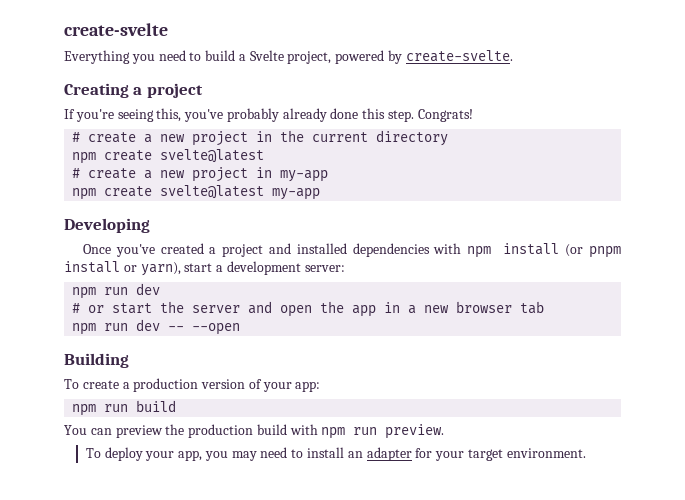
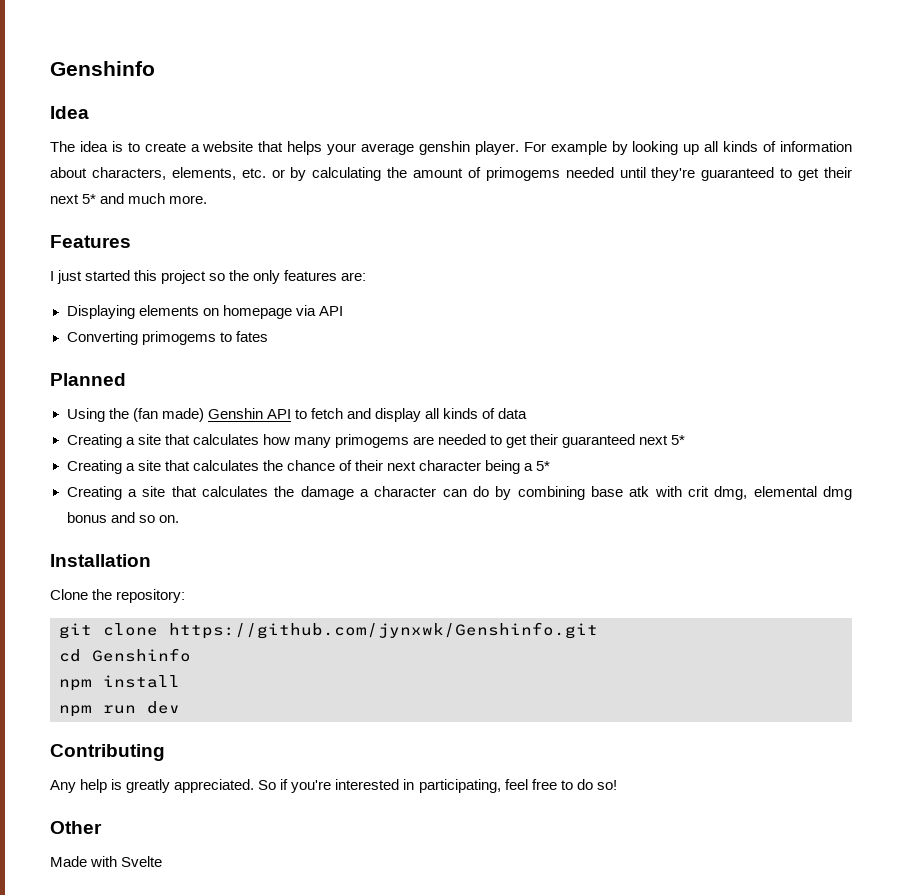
[64,23,168,36] [64,50,513,64] [64,83,203,98] [64,108,473,122] [72,130,449,146] [72,149,265,164] [72,167,329,182] [72,185,321,200] [64,218,150,233] [83,243,621,258] [64,261,345,276] [72,283,161,299] [72,301,545,317] [72,319,241,335] [64,353,129,368] [64,378,321,392] [72,400,177,416] [64,424,445,439] [85,447,586,461] create-svelte // Everything you need to build a Svelte project, powered by create-svelte. // Creating a project // If you're seeing this, you've probably already done this step. Congrats! // # create a new project in the current directory // npm create svelte@latest // # create a new project in my-app // npm create svelte@latest my-app // Developing // Once you've created a project and installed dependencies with npm install (or pnpm install or yarn), start a development server: // npm run dev // # or start the server and open the app in a new browser tab // npm run dev -- --open // Building // To create a production version of your app: // npm run build // You can preview the production build with npm run preview. // To deploy your app, you may need to install an adapter for your target environment. -> [50,61,155,76] [50,106,89,119] [50,141,853,155] [50,167,852,181] [50,193,208,204] [50,235,131,248] [50,270,367,284] [66,305,343,319] [66,331,268,345] [50,373,126,386] [66,408,528,422] [66,434,686,448] [66,460,551,474] [66,486,853,500] [66,512,179,523] [50,554,151,567] [50,589,186,603] [59,622,598,639] [59,648,191,662] [59,675,180,691] [59,701,180,717] [50,744,165,761] [50,779,617,793] [50,821,102,834] [50,856,163,867] Genshinfo // Idea // The idea is to create a website that helps your average genshin player. For example by looking up all kinds of information about characters, elements, etc. or by calculating the amount of primogems needed until they're guaranteed to get their next 5* and much more. // Features // I just started this project so the only features are: // Displaying elements on homepage via API // Converting primogems to fates // Planned // Using the (fan made) Genshin API to fetch and display all kinds of data // Creating a site that calculates how many primogems are needed to get their guaranteed next 5* // Creating a site that calculates the chance of their next character being a 5* // Creating a site that calculates the damage a character can do by combining base atk with crit dmg, elemental dmg bonus and so on. // Installation // Clone the repository: // git clone https://github.com/jynxwk/Genshinfo.git // cd Genshinfo // npm install // npm run dev // Contributing // Any help is greatly appreciated. So if you're interested in participating, feel free to do so! // Other // Made with Svelte

